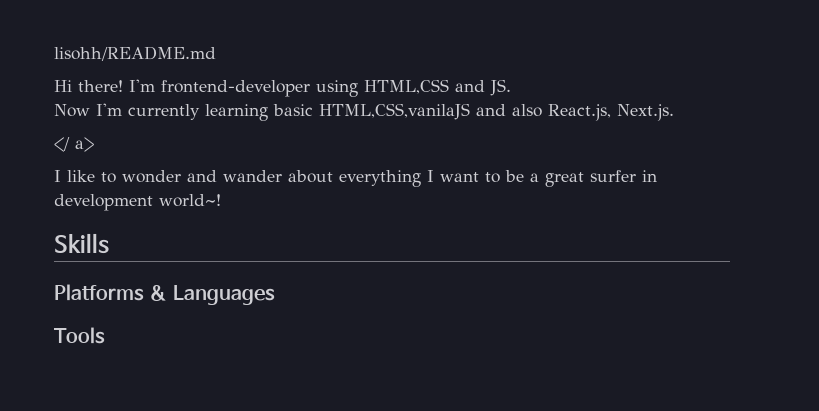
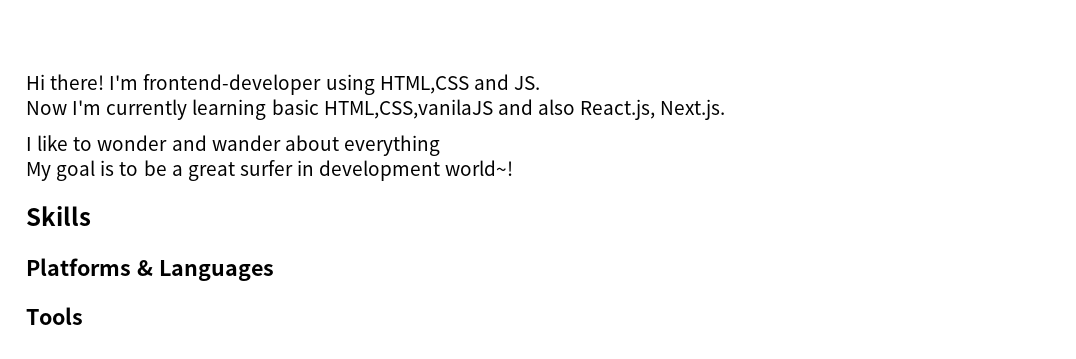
[54,46,216,61] lisohh/README.md // -> (26, 82) none
[54,137,94,152] // </ a> -> (726, 109) none
[427,170,479,182] I want -> [26,160,115,181] // My goal is

